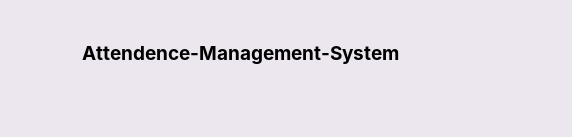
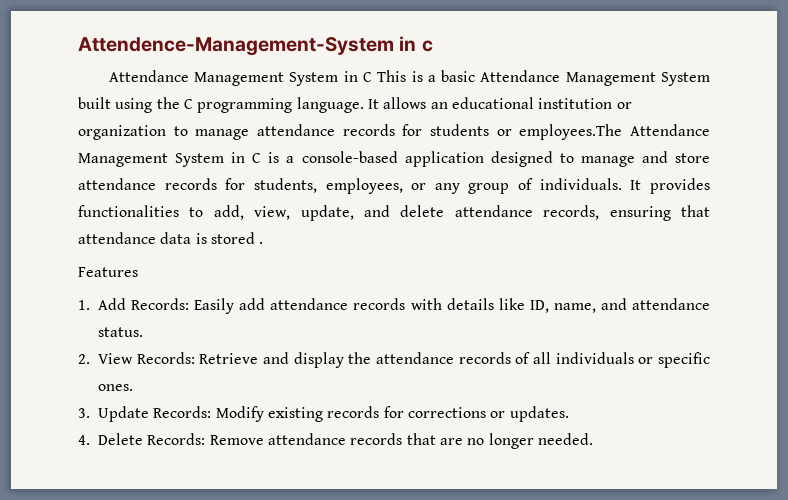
(399, 55) none -> [399,36,433,52] [108,70,710,86] [78,97,632,113] [78,124,711,140] [78,151,710,167] [78,178,710,194] [78,205,710,221] [78,232,264,244] [78,267,138,277] [78,298,710,314] [98,327,143,337] [78,352,710,368] [98,384,133,391] [78,406,569,422] [78,433,593,449] in c // Attendance Management System in C This is a basic Attendance Management System built using the C programming language. It allows an educational institution or organization to manage attendance records for students or employees.The Attendance Management System in C is a console-based application designed to manage and store attendance records for students, employees, or any group of individuals. It provides functionalities to add, view, update, and delete attendance records, ensuring that attendance data is stored . // Features // 1. Add Records: Easily add attendance records with details like ID, name, and attendance status. // 2. View Records: Retrieve and display the attendance records of all individuals or specific ones. // 3. Update Records: Modify existing records for corrections or updates. // 4. Delete Records: Remove attendance records that are no longer needed.

